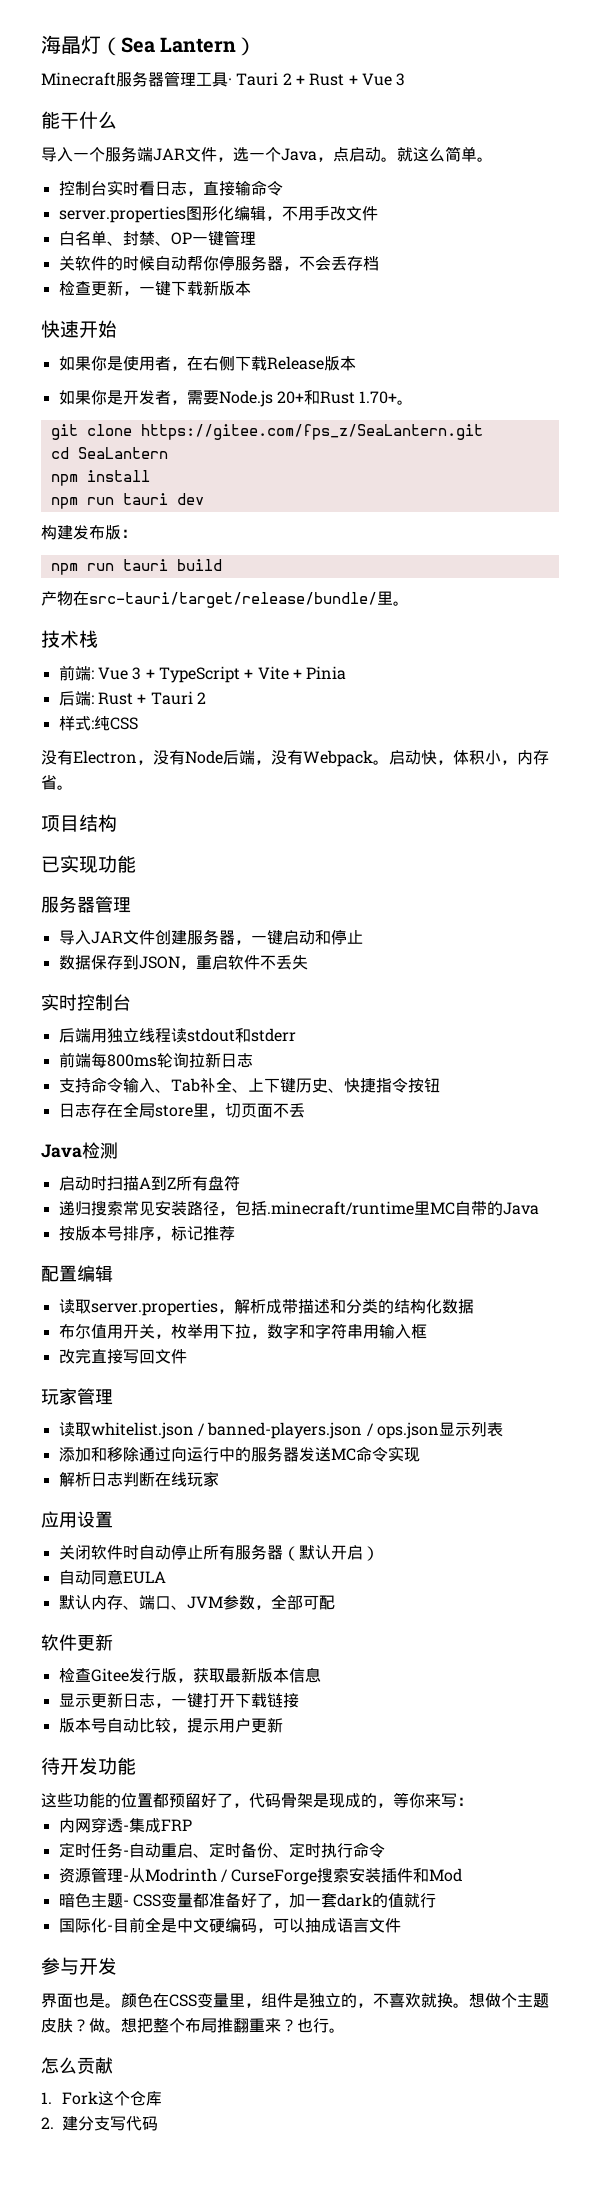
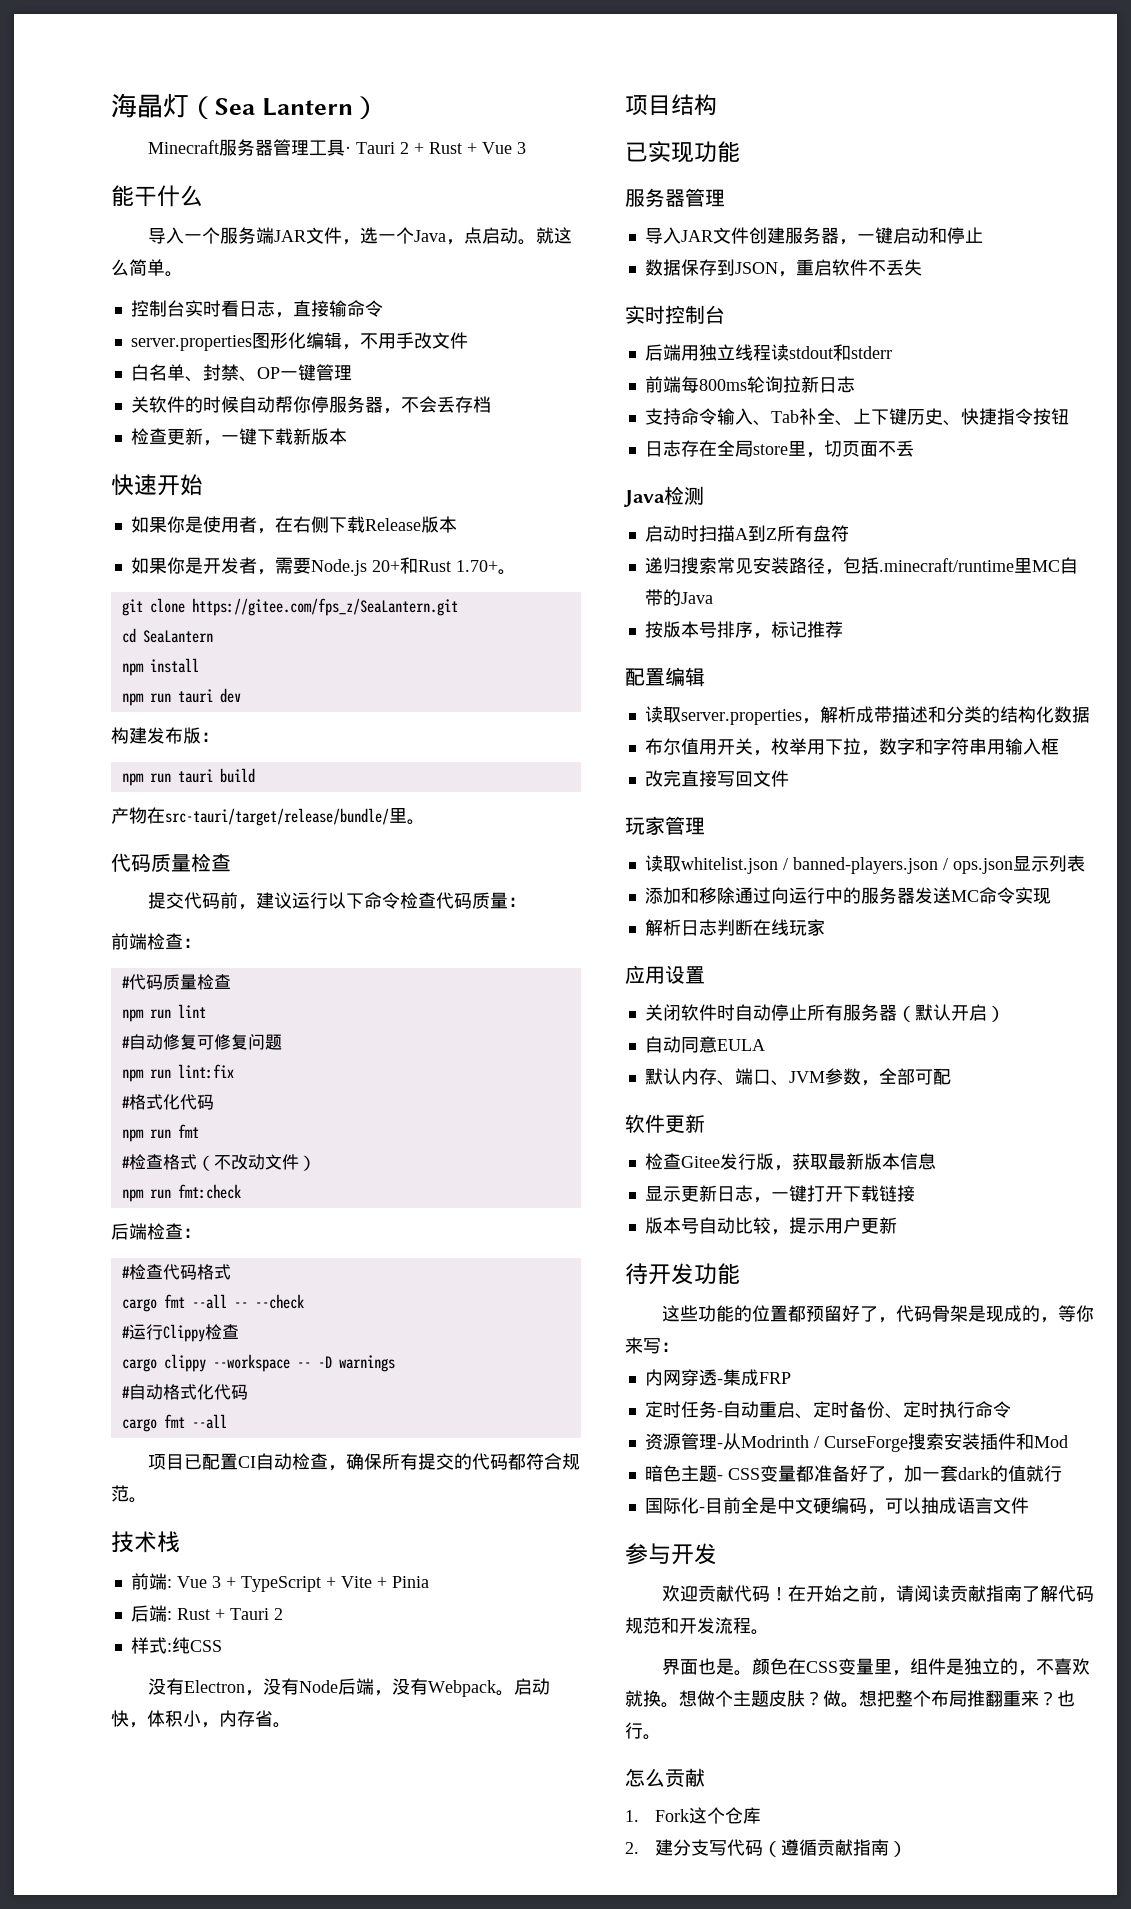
(409, 603) none -> [111,853,231,872] [147,892,526,910] [111,933,201,950] [121,974,231,990] [121,1004,206,1022] [121,1034,282,1050] [121,1064,234,1082] [121,1094,214,1110] [121,1124,199,1142] [121,1154,316,1171] [121,1184,241,1202] [111,1223,201,1240] [121,1264,231,1280] [121,1294,304,1312] [121,1324,239,1342] [121,1354,395,1372] [121,1384,248,1400] [121,1414,227,1432] [147,1453,580,1471] [111,1485,147,1503] // 代码质量检查 // 提交代码前，建议运行以下命令检查代码质量： // 前端检查： // #代码质量检查 // npm run lint // #自动修复可修复问题 // npm run lint:fix // #格式化代码 // npm run fmt // #检查格式（不改动文件） // npm run fmt:check // 后端检查： // #检查代码格式 // cargo fmt --all -- --check // #运行Clippy检查 // cargo clippy --workspace -- -D warnings // #自动格式化代码 // cargo fmt --all // 项目已配置CI自动检查，确保所有提交的代码都符合规范。
(117, 1966) none -> [661,1585,1094,1603] [625,1617,769,1635] // 欢迎贡献代码！在开始之前，请阅读贡献指南了解代码规范和开发流程。
(159, 2123) none -> [762,1839,907,1857] （遵循贡献指南）

